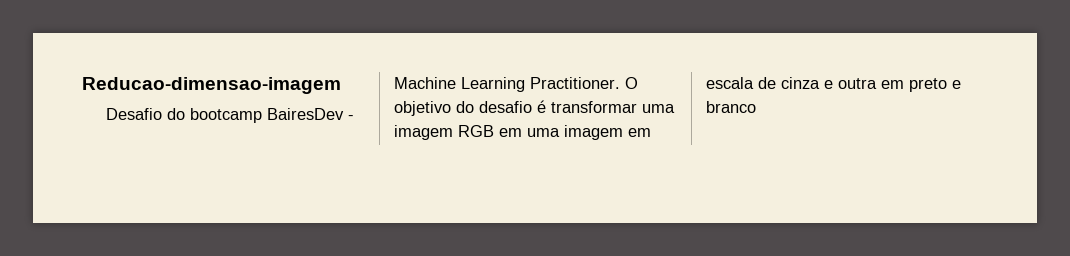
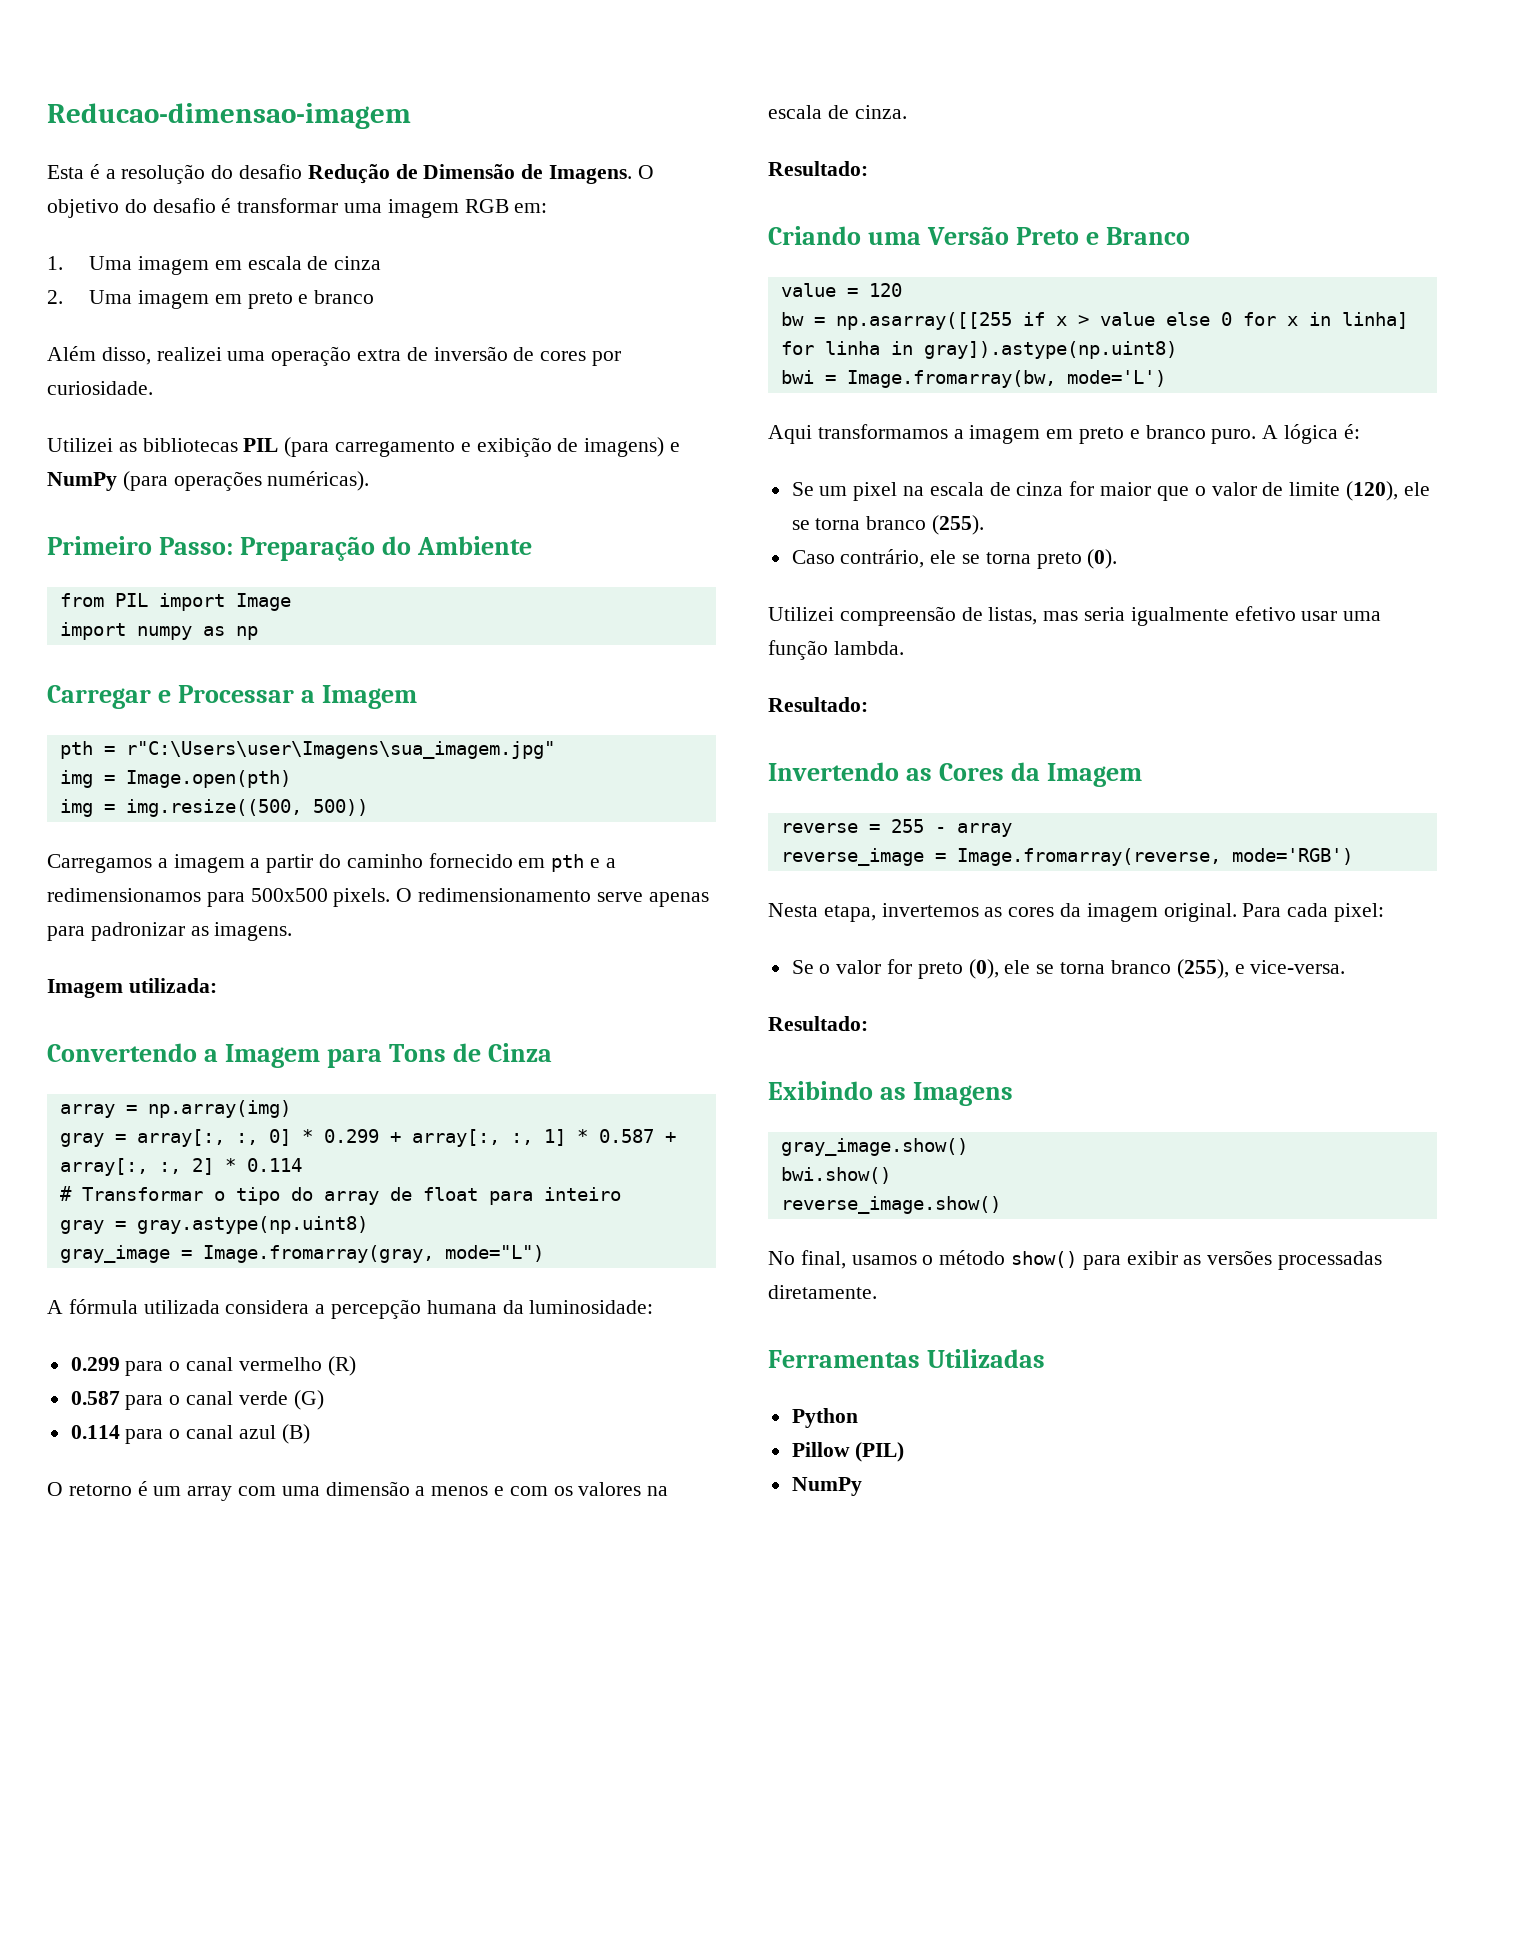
[105,108,354,123] [394,77,620,92] Desafio do bootcamp BairesDev - Machine Learning Practitioner. -> [47,164,633,184] Esta é a resolução do desafio Redução de Dimensão de Imagens.
[499,128,560,137] em uma -> [514,203,548,213] [47,256,133,270] em: // 1. Uma
[824,78,961,92] [706,101,756,113] e outra em preto e branco -> [47,290,375,309] [47,346,622,366] [47,381,153,395] [47,437,681,457] [47,471,370,491] [47,536,533,561] [59,593,291,611] [59,622,258,640] [47,685,418,709] [59,741,555,759] [59,770,291,788] [59,799,368,817] [47,853,616,873] [47,888,709,907] [47,922,293,941] [47,978,217,998] [47,1043,553,1068] [59,1100,291,1118] [59,1129,676,1147] [59,1158,302,1176] [59,1186,621,1205] [59,1216,368,1234] [59,1245,544,1263] [47,1299,654,1319] [70,1356,356,1376] [70,1390,324,1410] [70,1424,310,1444] [47,1481,669,1501] [768,105,907,119] [768,161,868,176] [768,226,1191,245] [780,283,902,297] [780,312,1408,330] [780,341,1177,359] [780,370,1166,388] [768,424,1360,444] [791,481,1430,501] [791,515,985,535] [791,549,1118,569] [768,606,1382,626] [768,640,904,660] [768,697,868,712] [768,762,1143,787] [780,819,1012,837] [780,848,1353,866] [768,903,1385,922] [791,959,1346,979] [768,1016,868,1031] [768,1081,1014,1106] [780,1138,968,1156] [780,1167,891,1184] [780,1196,1001,1214] [768,1250,1383,1270] [768,1285,877,1299] [768,1349,1046,1368] [791,1408,858,1428] [791,1442,905,1462] [791,1477,862,1496] // 2. Uma imagem em preto e branco // Além disso, realizei uma operação extra de inversão de cores por curiosidade. // Utilizei as bibliotecas PIL (para carregamento e exibição de imagens) e NumPy (para operações numéricas). // Primeiro Passo: Preparação do Ambiente // from PIL import Image // import numpy as np // Carregar e Processar a Imagem // pth = r"C:\Users\user\Imagens\sua_imagem.jpg" // img = Image.open(pth) // img = img.resize((500, 500)) // Carregamos a imagem a partir do caminho fornecido em pth e a redimensionamos para 500x500 pixels. O redimensionamento serve apenas para padronizar as imagens. // Imagem utilizada: // Convertendo a Imagem para Tons de Cinza // array = np.array(img) // gray = array[:, :, 0] * 0.299 + array[:, :, 1] * 0.587 + array[:, :, 2] * 0.114 // # Transformar o tipo do array de float para inteiro // gray = gray.astype(np.uint8) // gray_image = Image.fromarray(gray, mode="L") // A fórmula utilizada considera a percepção humana da luminosidade: // 0.299 para o canal vermelho (R) // 0.587 para o canal verde (G) // 0.114 para o canal azul (B) // O retorno é um array com uma dimensão a menos e com os valores na escala de cinza. // Resultado: // Criando uma Versão Preto e Branco // value = 120 // bw = np.asarray([[255 if x > value else 0 for x in linha] for linha in gray]).astype(np.uint8) // bwi = Image.fromarray(bw, mode='L') // Aqui transformamos a imagem em preto e branco puro. A lógica é: // Se um pixel na escala de cinza for maior que o valor de limite (120), ele se torna branco (255). // Caso contrário, ele se torna preto (0). // Utilizei compreensão de listas, mas seria igualmente efetivo usar uma função lambda. // Resultado: // Invertendo as Cores da Imagem // reverse = 255 - array // reverse_image = Image.fromarray(reverse, mode='RGB') // Nesta etapa, invertemos as cores da imagem original. Para cada pixel: // Se o valor for preto (0), ele se torna branco (255), e vice-versa. // Resultado: // Exibindo as Imagens // gray_image.show() // bwi.show() // reverse_image.show() // No final, usamos o método show() para exibir as versões processadas diretamente. // Ferramentas Utilizadas // Python // Pillow (PIL) // NumPy

